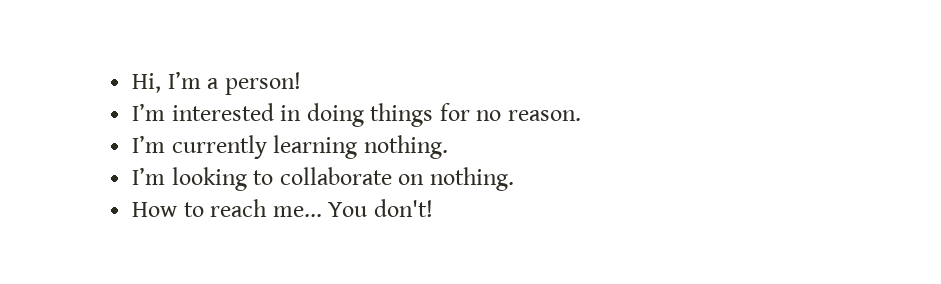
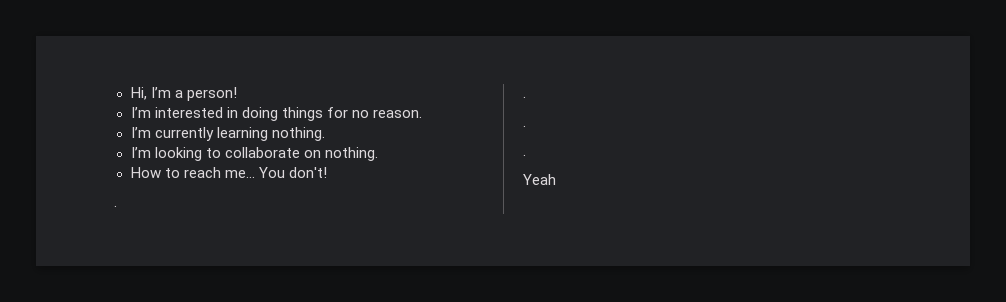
(433, 208) none -> [114,205,117,207] [523,96,526,98] [523,125,526,127] [523,154,526,156] [523,174,556,185] // . // . // . // . // Yeah

